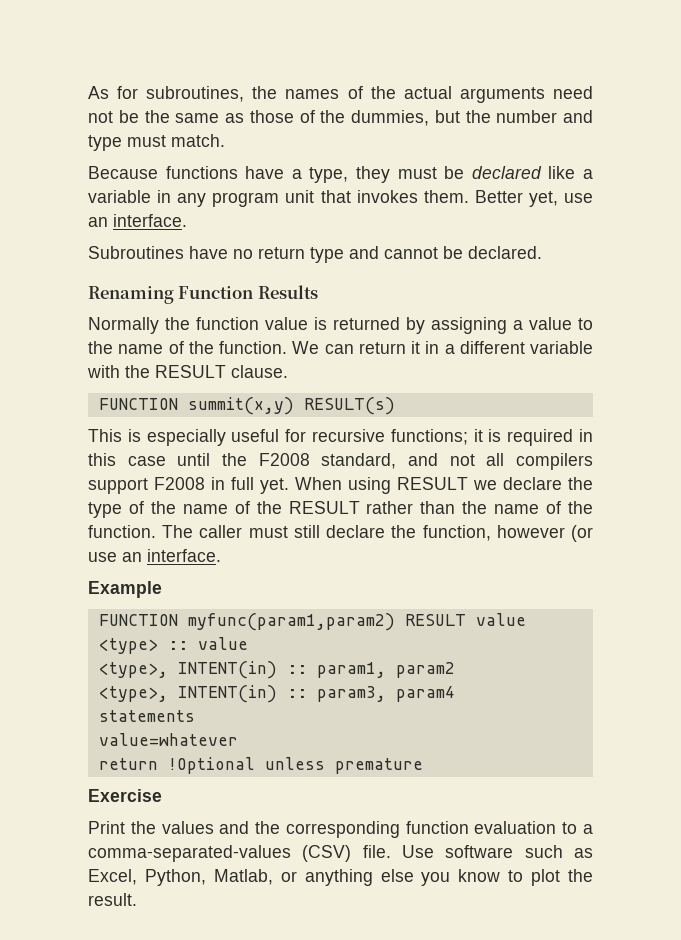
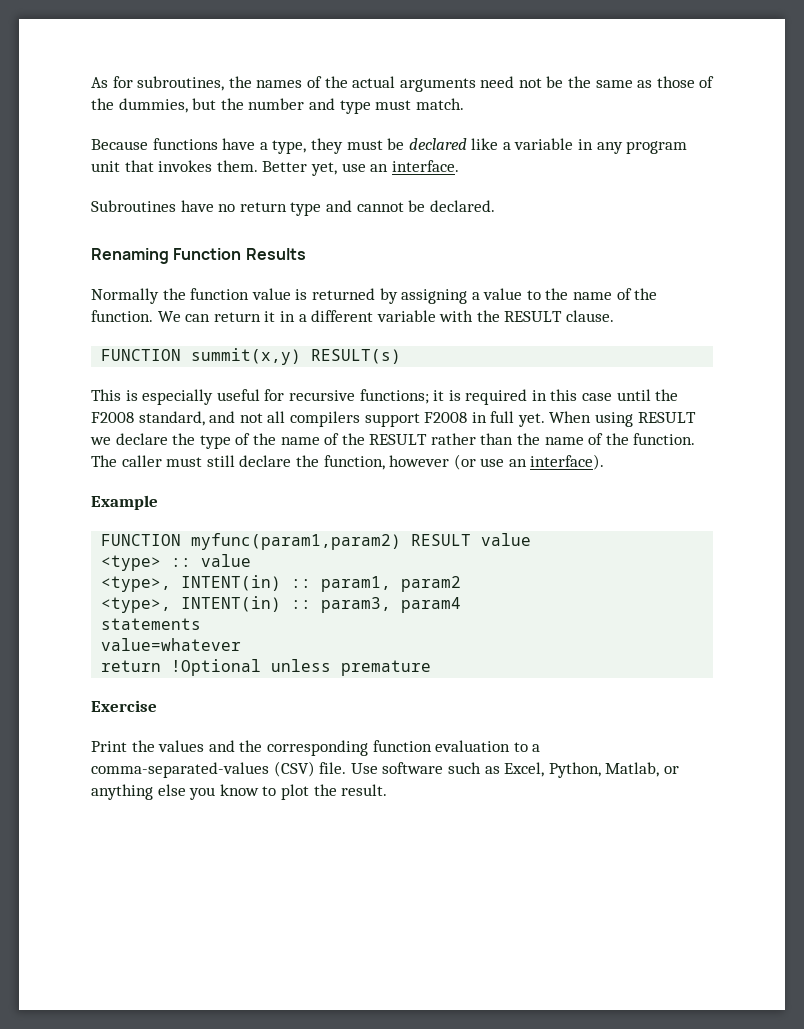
[147,549,221,562] interface. -> [530,454,605,470] interface).

